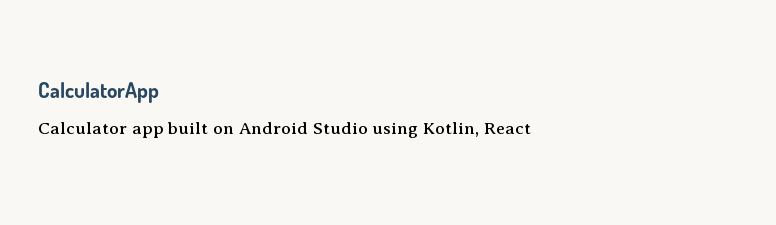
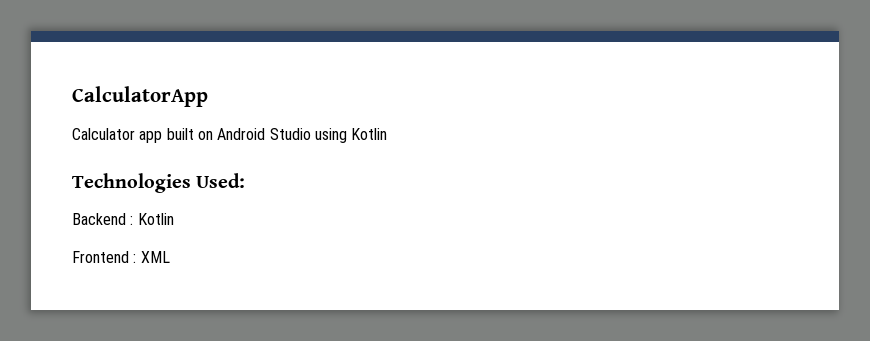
[423,122,531,137] Kotlin, React -> [351,128,388,140] [72,173,246,193] [72,213,174,225] [72,251,170,263] Kotlin // Technologies Used: // Backend : Kotlin // Frontend : XML

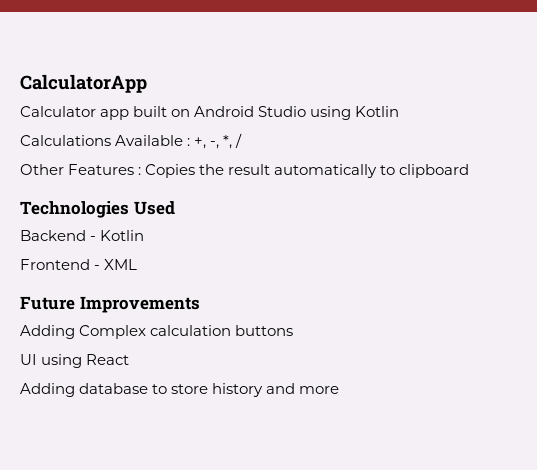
(388, 134) none -> [20,133,243,149] [20,164,470,178] // Calculations Available : +, -, *, / // Other Features : Copies the result automatically to clipboard
[196,173,246,188] Used: -> [133,201,175,215] Used
[130,216,134,225] : -> [90,236,97,241] -
[133,254,137,263] : -> [94,265,101,270] -
(170, 257) none -> [20,296,200,313] [20,325,294,339] [20,354,130,368] [20,383,340,397] // Future Improvements // Adding Complex calculation buttons // UI using React // Adding database to store history and more

